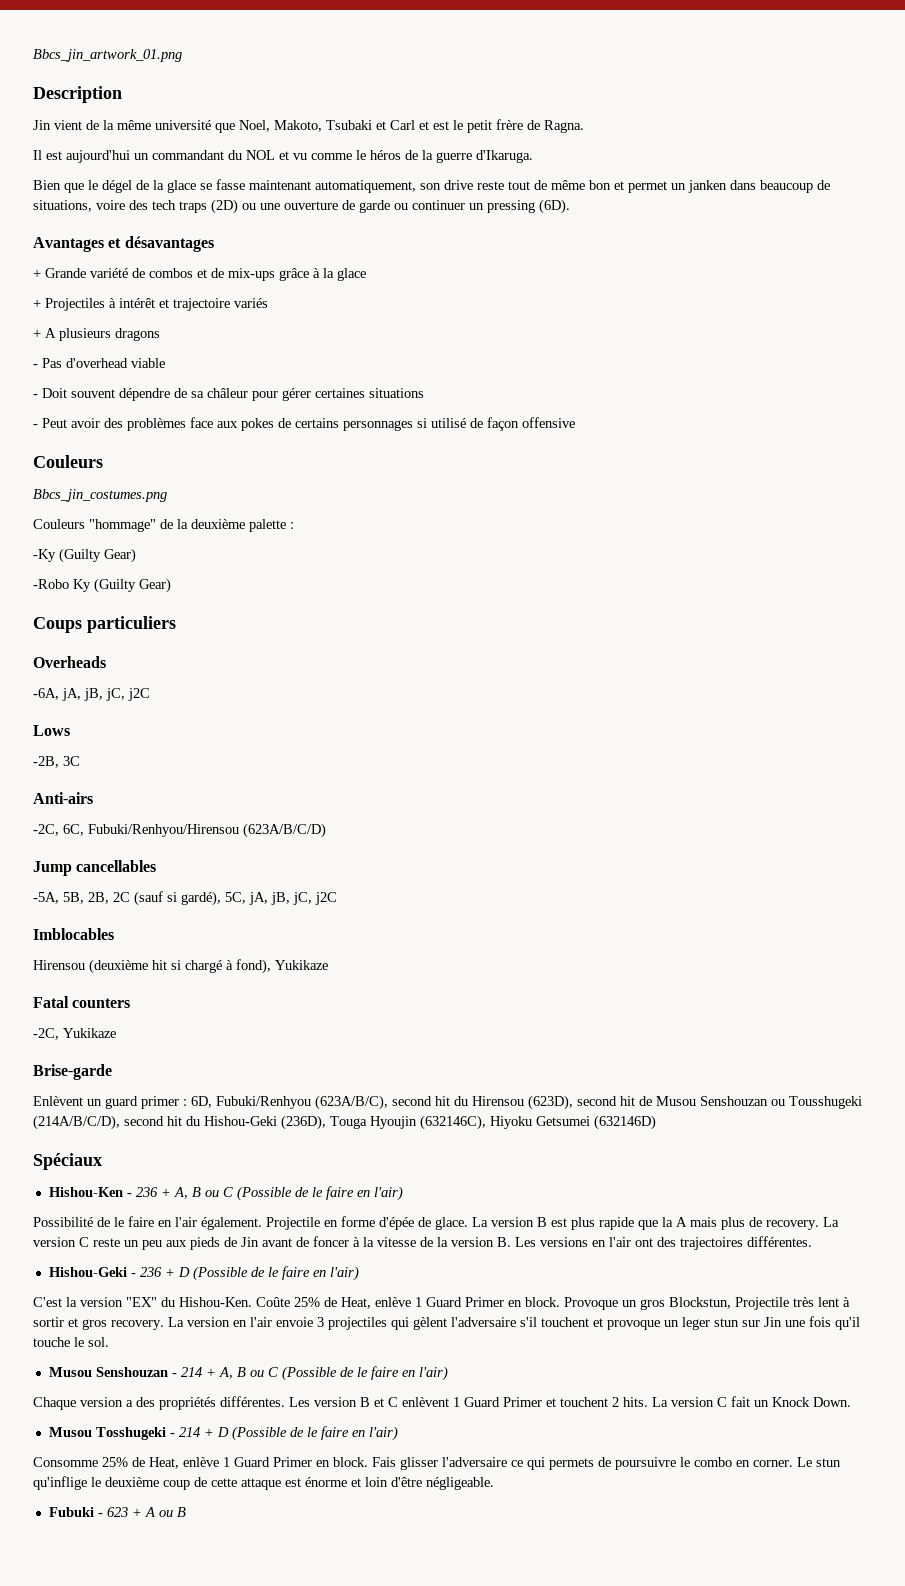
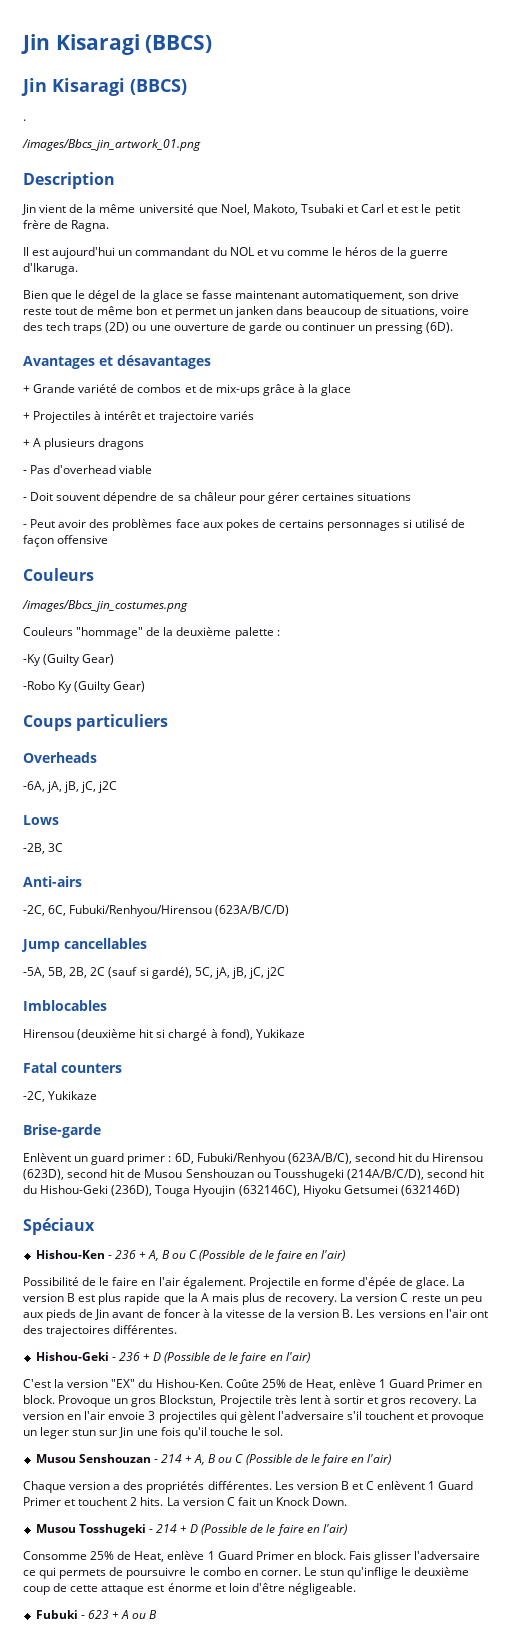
[33,49,182,62] Bbcs_jin_artwork_01.png -> [21,34,213,55] [21,78,187,96] [23,119,26,121] [22,139,201,151] Jin Kisaragi (BBCS) // Jin Kisaragi (BBCS) // . // /images/Bbcs_jin_artwork_01.png
[33,489,167,502] Bbcs_jin_costumes.png -> [22,600,188,612] /images/Bbcs_jin_costumes.png

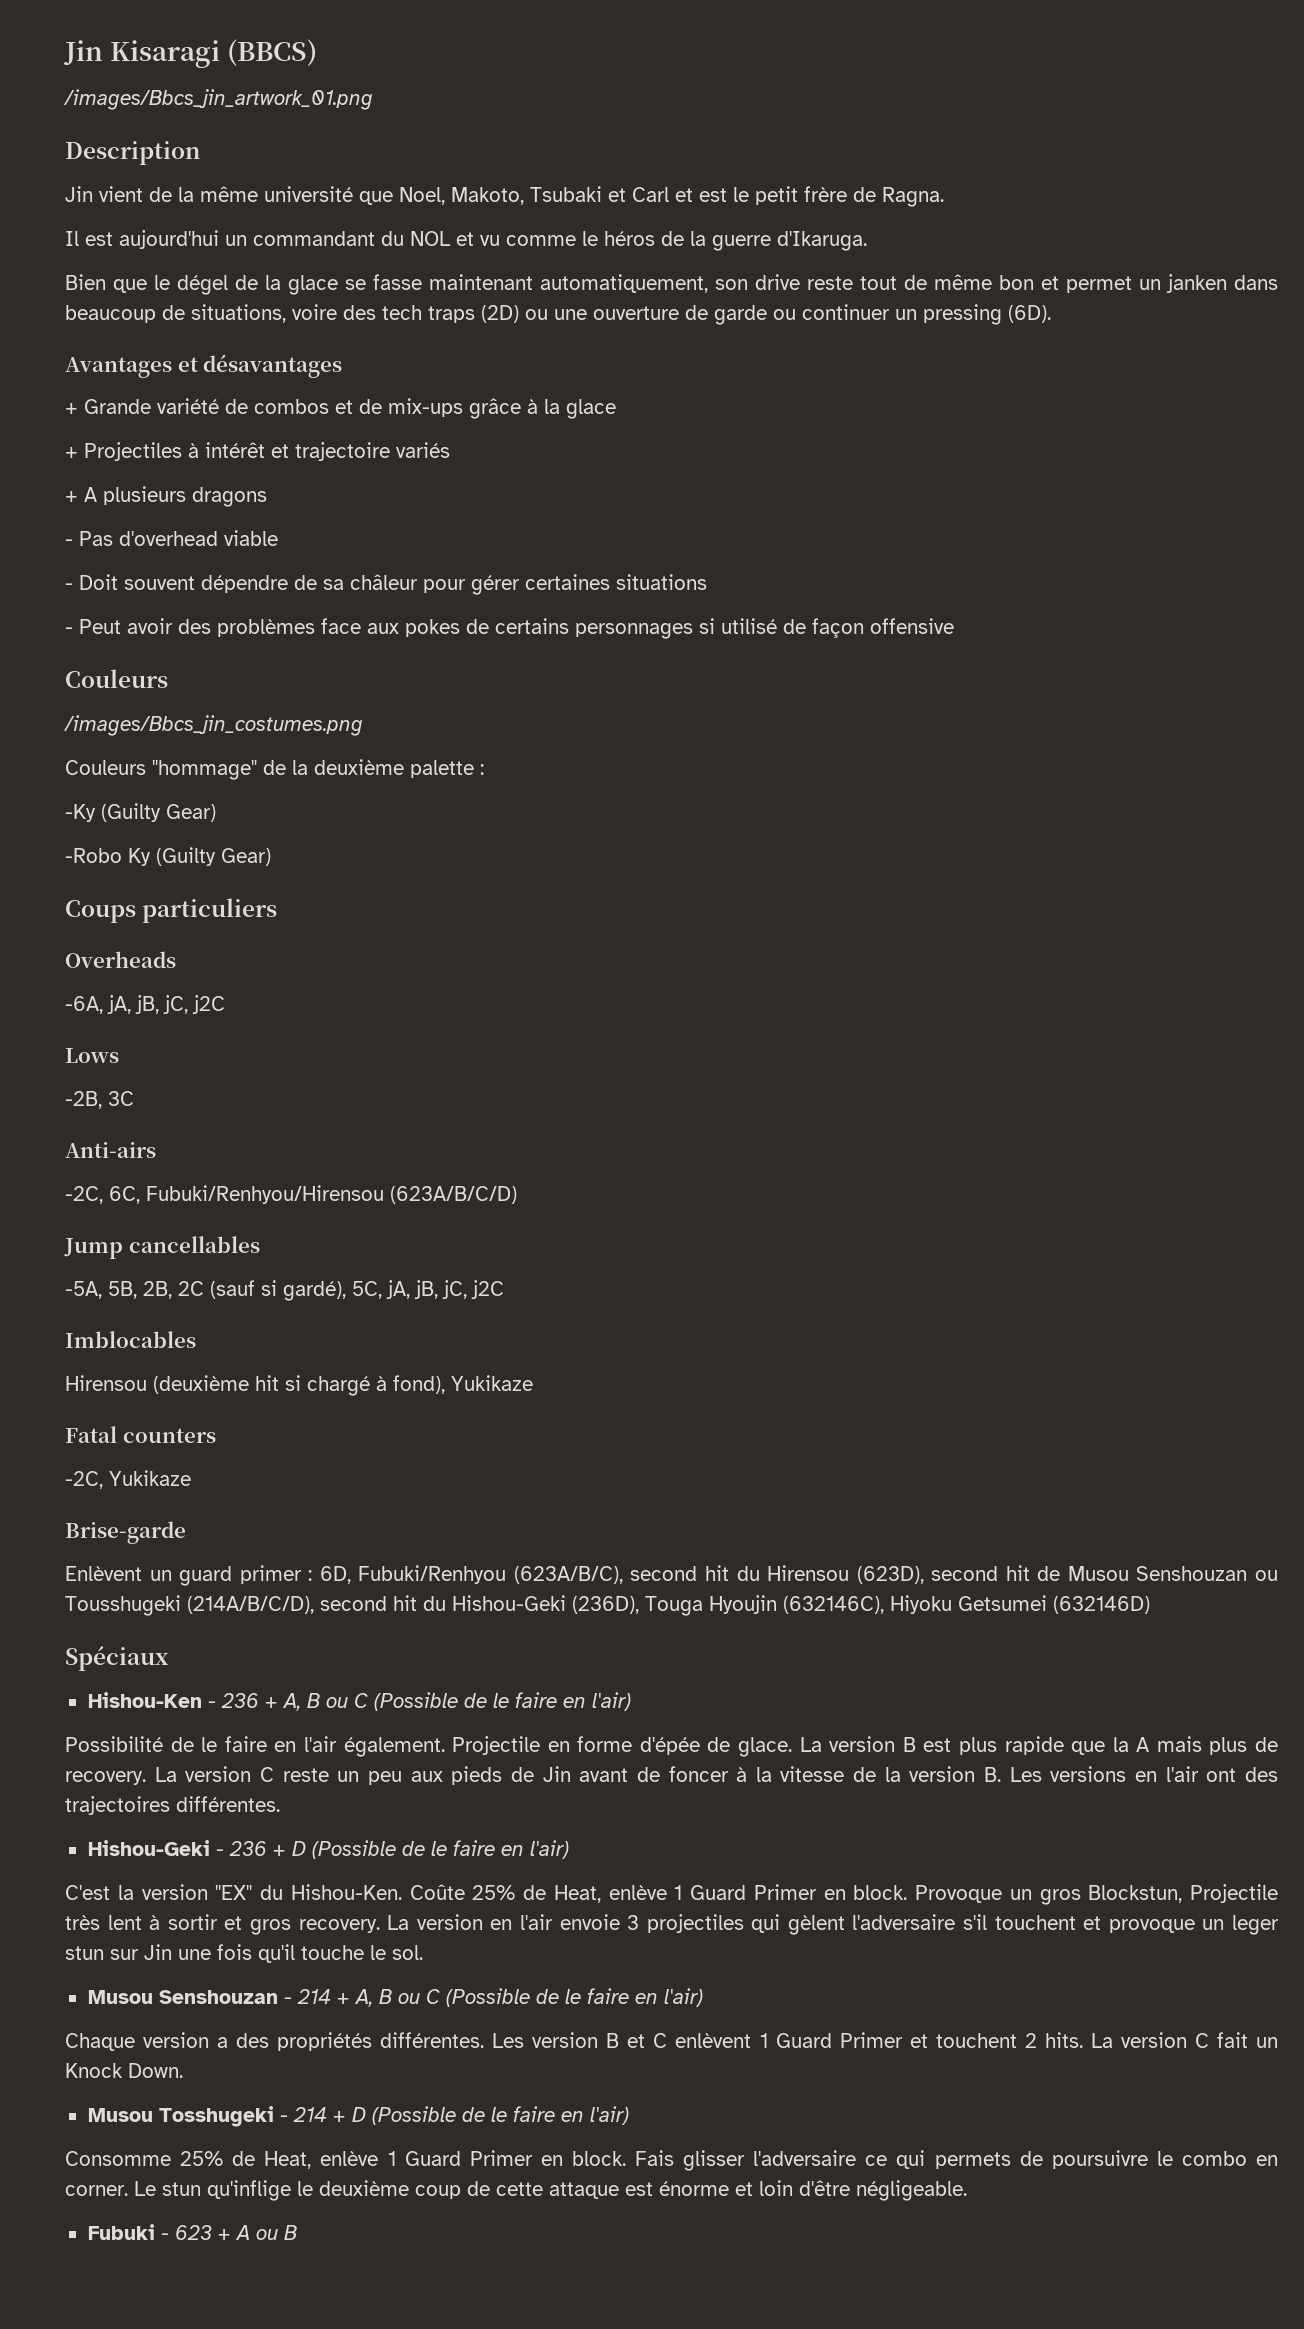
[21,34,213,55] [21,78,187,96] [23,119,26,121] Jin Kisaragi (BBCS) // Jin Kisaragi (BBCS) // . -> [63,39,318,68] Jin Kisaragi (BBCS)

